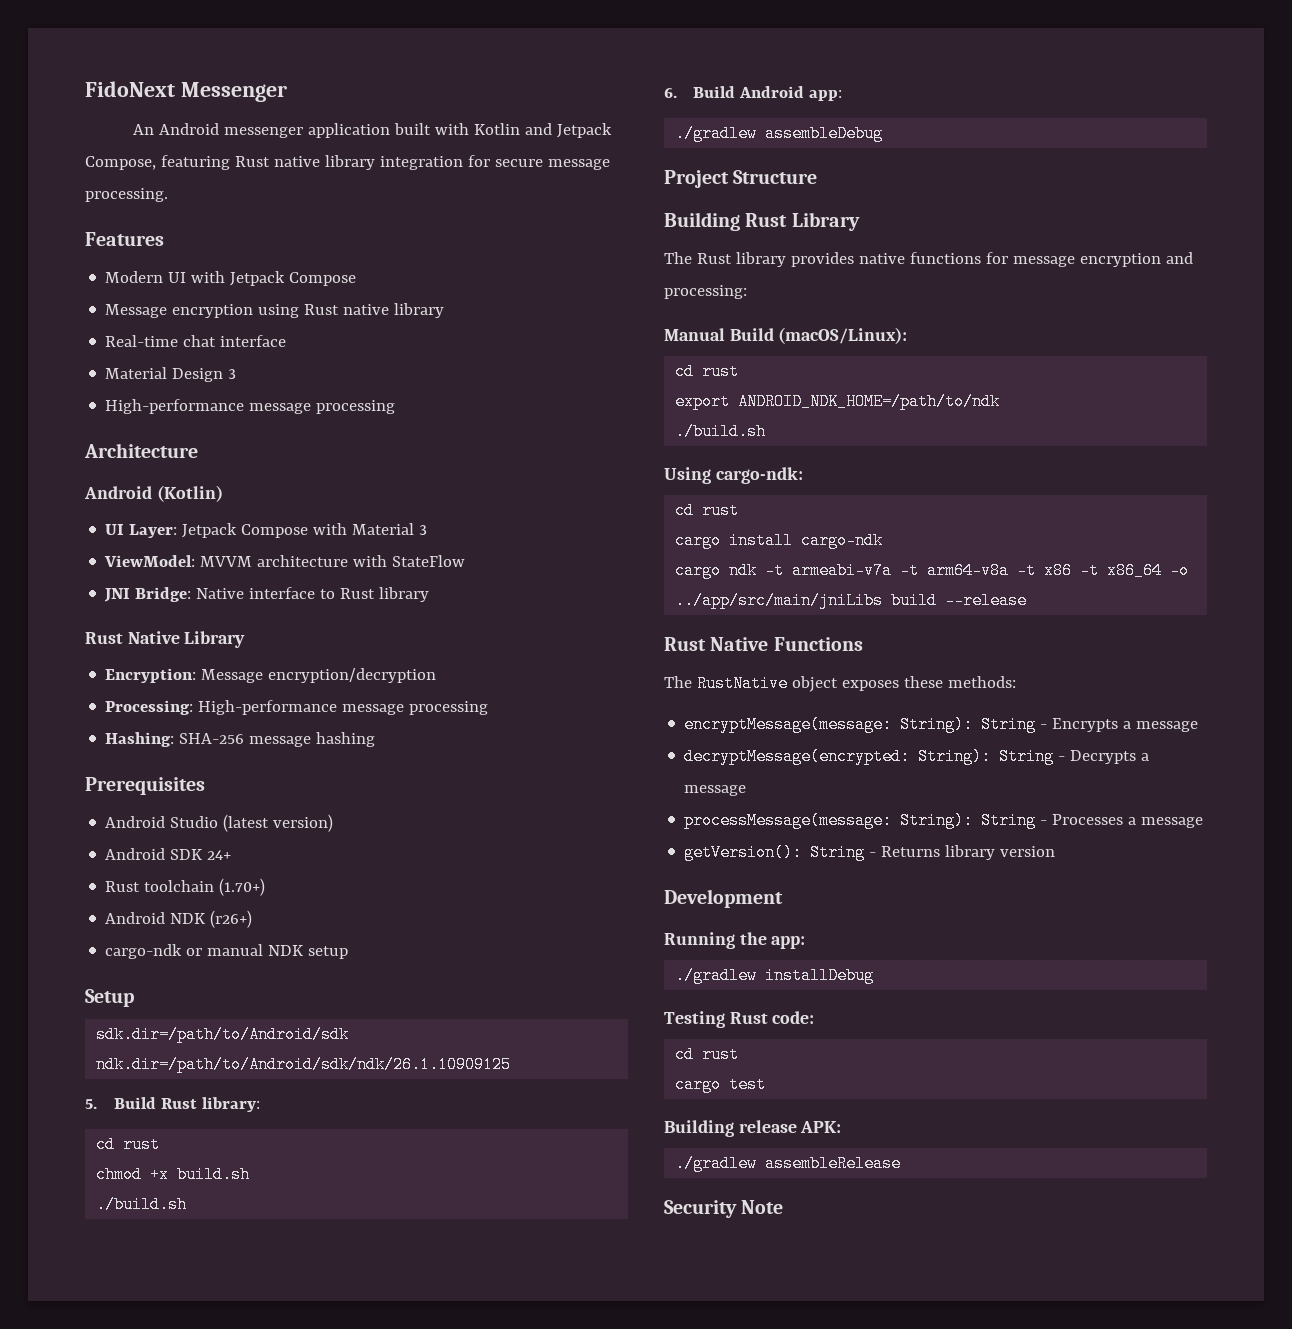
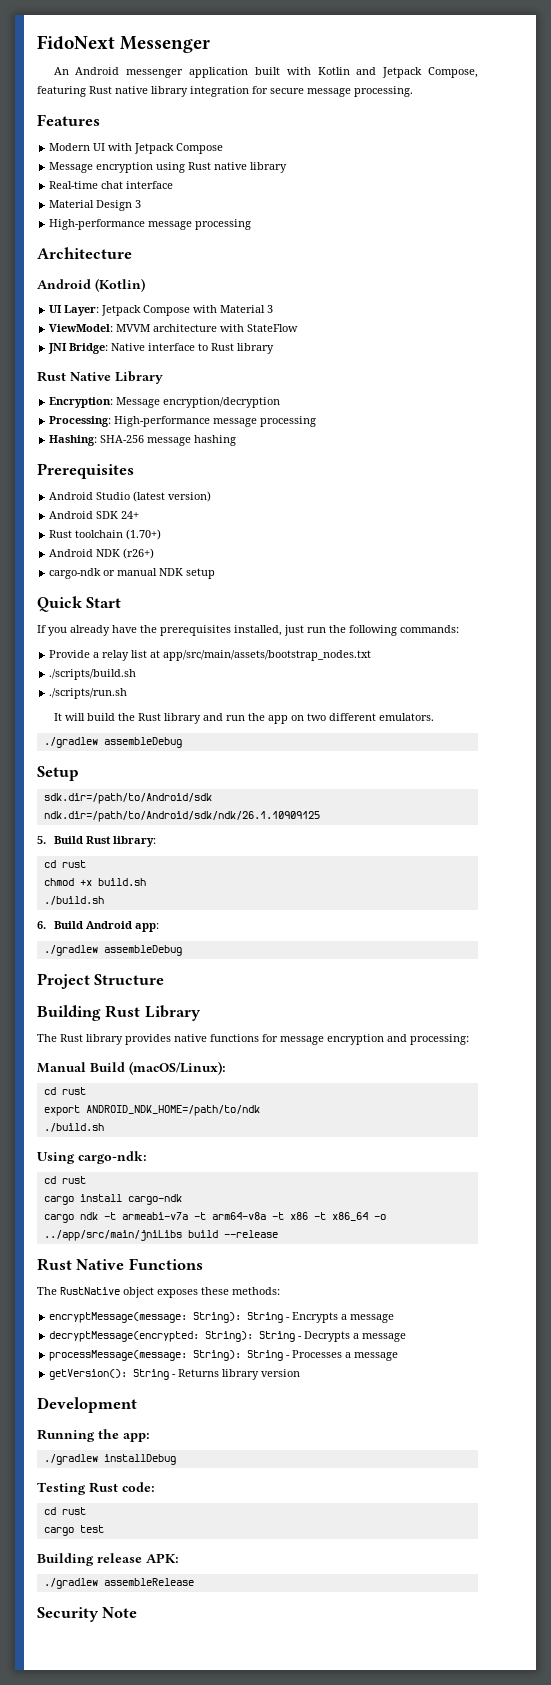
(349, 952) none -> [37,596,122,612] [37,625,459,636] [49,650,372,661] [49,669,137,680] [49,688,128,699] [53,713,434,724] [43,737,182,748] // Quick Start // If you already have the prerequisites installed, just run the following commands: // Provide a relay list at app/src/main/assets/bootstrap_nodes.txt // ./scripts/build.sh // ./scripts/run.sh // It will build the Rust library and run the app on two different emulators. // ./gradlew assembleDebug

